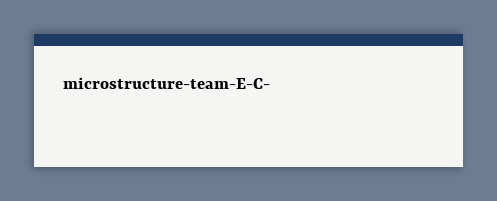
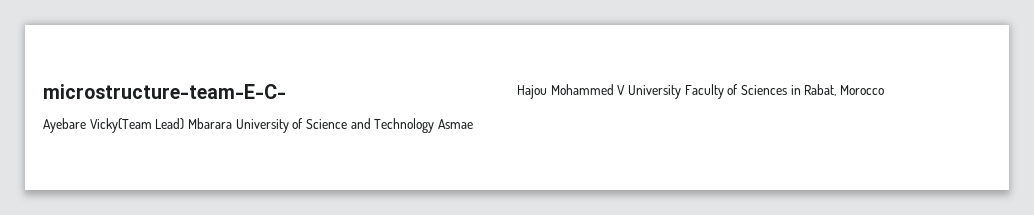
(270, 83) none -> [43,118,473,133] [517,84,884,99] // Ayebare Vicky(Team Lead) Mbarara University of Science and Technology Asmae Hajou Mohammed V University Faculty of Sciences in Rabat, Morocco

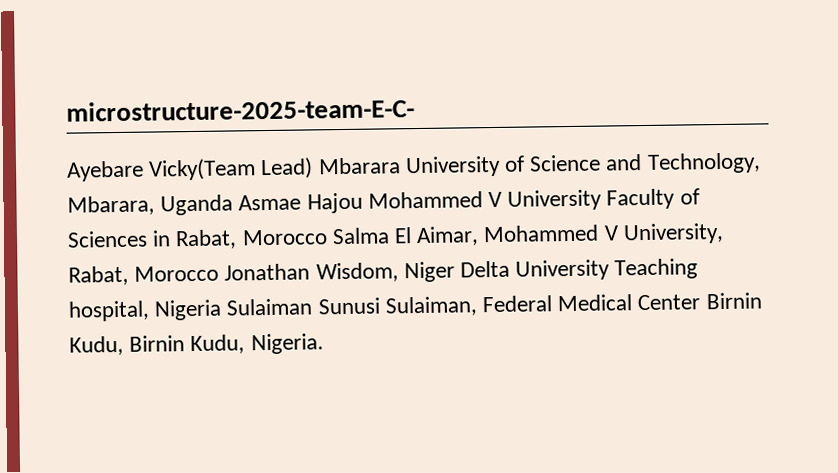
[43,84,286,99] microstructure-team-E-C- -> [66,98,415,122] microstructure-2025-team-E-C-
[374,118,435,133] Technology -> [646,152,761,174] [67,194,234,216] Technology, Mbarara, Uganda
(884, 90) none -> [331,222,724,247] [68,258,699,286] [68,292,762,322] [69,333,324,356] Salma El Aimar, Mohammed V University, Rabat, Morocco Jonathan Wisdom, Niger Delta University Teaching hospital, Nigeria Sulaiman Sunusi Sulaiman, Federal Medical Center Birnin Kudu, Birnin Kudu, Nigeria.

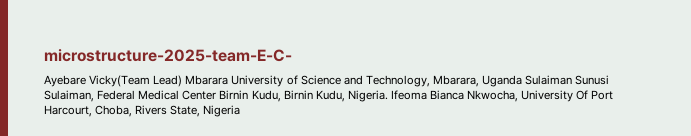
[238,188,700,214] [67,222,724,250] [68,258,699,286] [68,299,223,322] Asmae Hajou Mohammed V University Faculty of Sciences in Rabat, Morocco Salma El Aimar, Mohammed V University, Rabat, Morocco Jonathan Wisdom, Niger Delta University Teaching hospital, Nigeria -> (523, 81) none
(324, 344) none -> [390,90,614,102] [44,105,241,117] Ifeoma Bianca Nkwocha, University Of Port Harcourt, Choba, Rivers State, Nigeria

